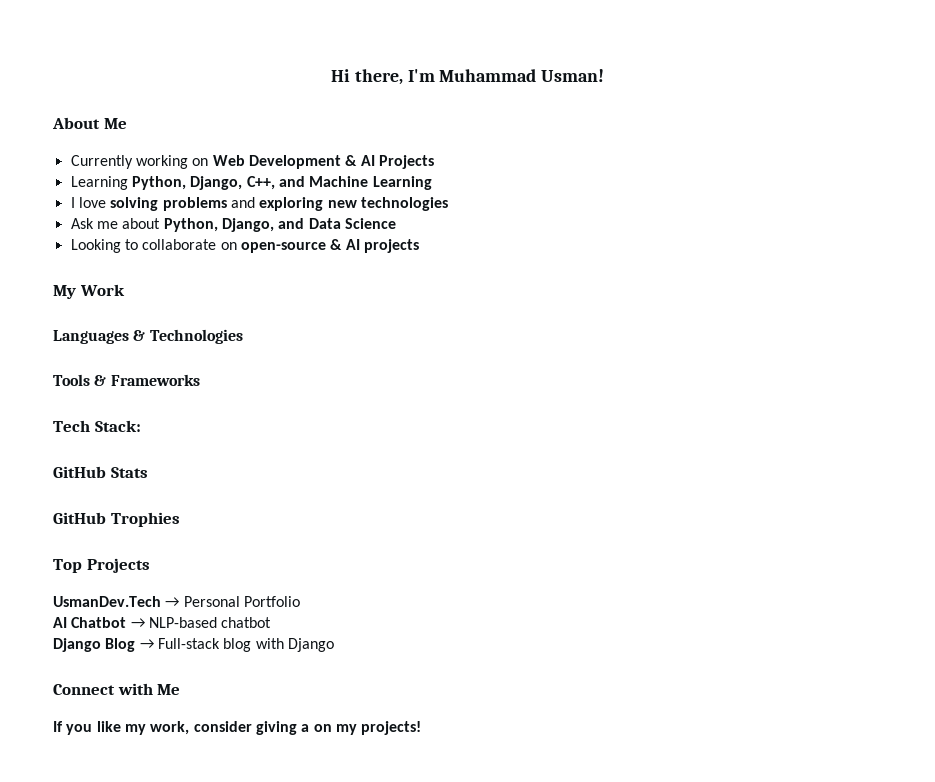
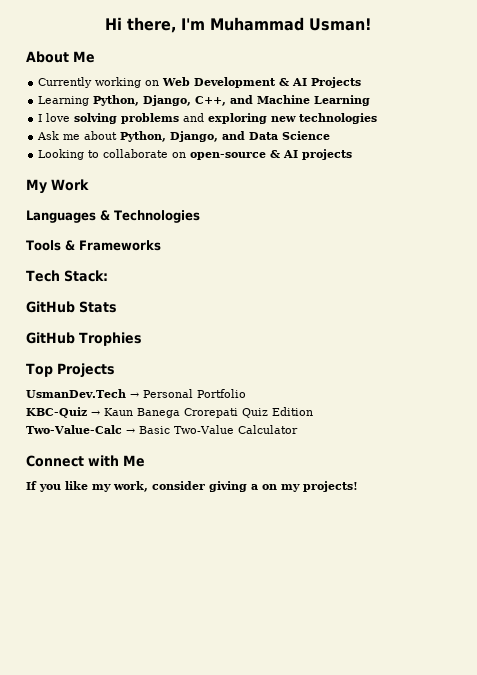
[53,617,272,628] [53,638,334,652] AI Chatbot → NLP-based chatbot // Django Blog → Full-stack blog with Django -> [26,407,313,418] [26,425,298,434] KBC-Quiz → Kaun Banega Crorepati Quiz Edition // Two-Value-Calc → Basic Two-Value Calculator

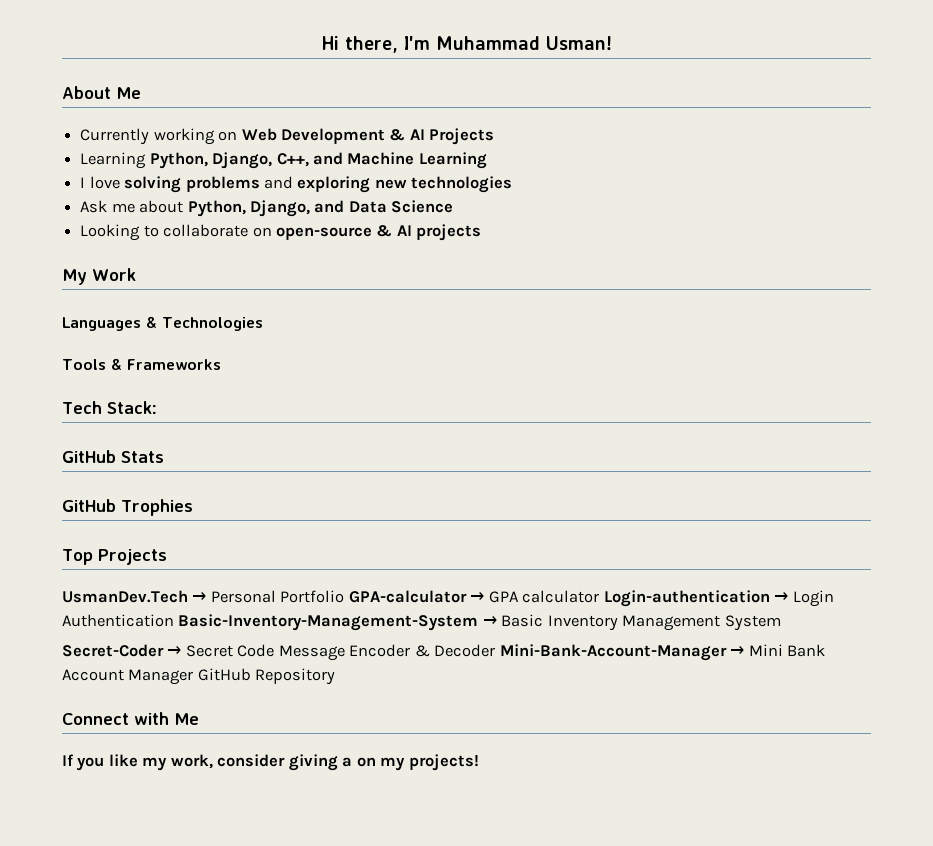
[26,407,313,418] [26,425,298,434] // KBC-Quiz → Kaun Banega Crorepati Quiz Edition // Two-Value-Calc → Basic Two-Value Calculator -> [348,590,834,607] [62,614,781,631] [62,644,826,661] [62,668,336,685] GPA-calculator → GPA calculator Login-authentication → Login Authentication Basic-Inventory-Management-System → Basic Inventory Management System // Secret-Coder → Secret Code Message Encoder & Decoder Mini-Bank-Account-Manager → Mini Bank Account Manager GitHub Repository

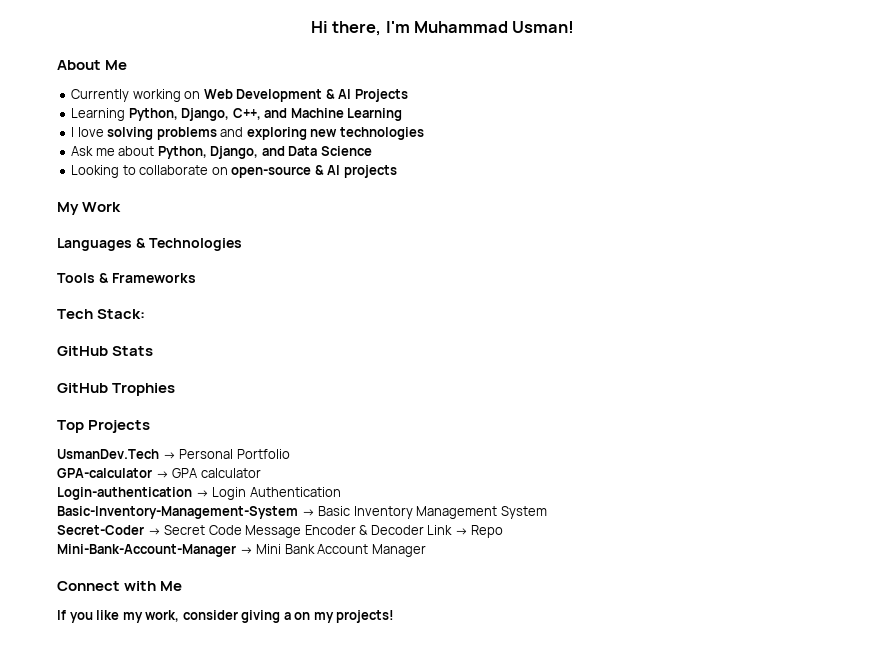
(345, 596) none -> (290, 454) //
(600, 596) none -> (261, 473) //
(174, 620) none -> (341, 492) //
(496, 650) none -> [427,525,504,538] Link → Repo //
[197,668,336,685] GitHub Repository -> (426, 550) none

